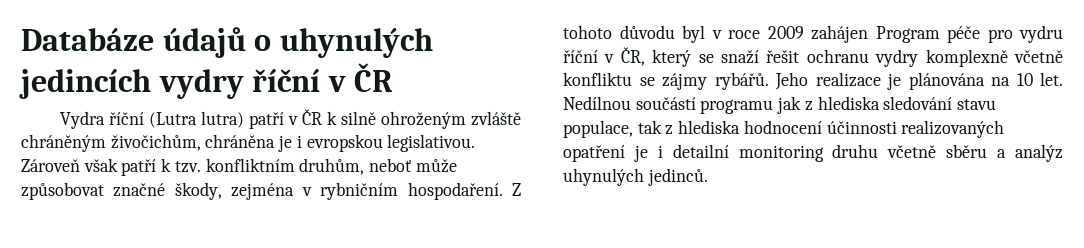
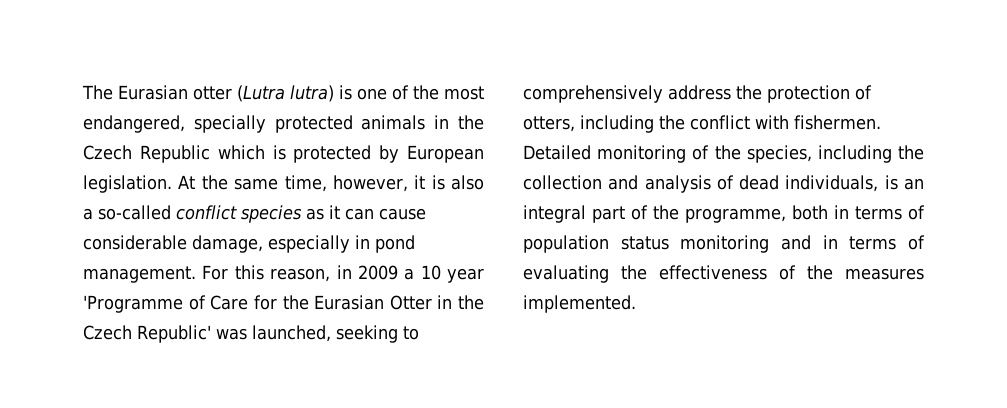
[21,27,433,58] [19,63,394,99] [60,109,521,129] [21,134,476,152] [21,158,457,176] [21,182,522,200] [563,25,1063,43] [563,47,1063,67] [563,72,1063,90] [563,96,997,114] [563,120,1005,138] [563,144,1063,162] [563,168,708,186] Databáze údajů o uhynulých jedincích vydry říční v ČR // Vydra říční (Lutra lutra) patří v ČR k silně ohroženým zvláště chráněným živočichům, chráněna je i evropskou legislativou. Zároveň však patří k tzv. konfliktním druhům, neboť může způsobovat značné škody, zejména v rybničním hospodaření. Z tohoto důvodu byl v roce 2009 zahájen Program péče pro vydru říční v ČR, který se snaží řešit ochranu vydry komplexně včetně konfliktu se zájmy rybářů. Jeho realizace je plánována na 10 let. Nedílnou součástí programu jak z hlediska sledování stavu populace, tak z hlediska hodnocení účinnosti realizovaných opatření je i detailní monitoring druhu včetně sběru a analýz uhynulých jedinců. -> [82,85,484,102] [83,115,485,133] [83,145,484,163] [83,175,484,193] [83,205,426,223] [83,235,415,253] [83,265,484,283] [83,295,484,313] [83,325,419,343] [523,85,872,103] [523,115,881,133] [523,145,924,163] [523,175,924,193] [523,205,925,223] [523,235,925,253] [523,265,924,283] [523,295,636,313] The Eurasian otter (Lutra lutra) is one of the most endangered, specially protected animals in the Czech Republic which is protected by European legislation. At the same time, however, it is also a so-called conflict species as it can cause considerable damage, especially in pond management. For this reason, in 2009 a 10 year 'Programme of Care for the Eurasian Otter in the Czech Republic' was launched, seeking to comprehensively address the protection of otters, including the conflict with fishermen. Detailed monitoring of the species, including the collection and analysis of dead individuals, is an integral part of the programme, both in terms of population status monitoring and in terms of evaluating the effectiveness of the measures implemented.

